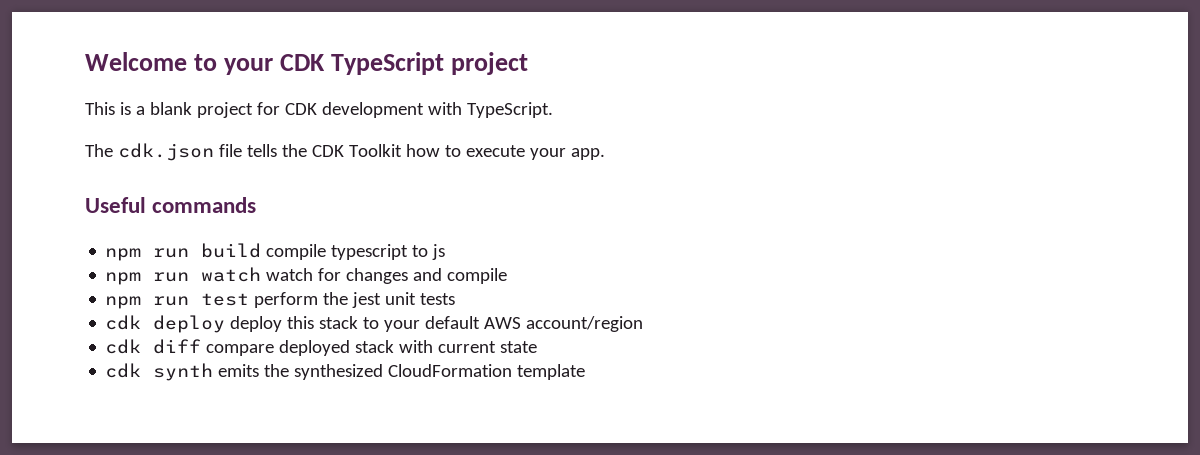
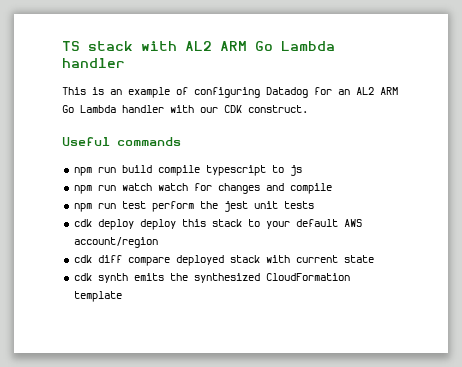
[85,52,529,75] [85,102,553,118] [85,143,605,161] Welcome to your CDK TypeScript project // This is a blank project for CDK development with TypeScript. // The cdk.json file tells the CDK Toolkit how to execute your app. -> [62,41,335,51] [62,58,125,68] [62,87,398,98] [62,105,308,113] TS stack with AL2 ARM Go Lambda handler // This is an example of configuring Datadog for an AL2 ARM Go Lambda handler with our CDK construct.

